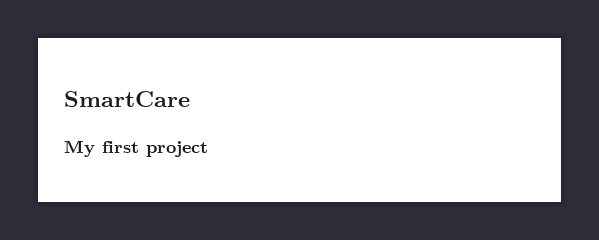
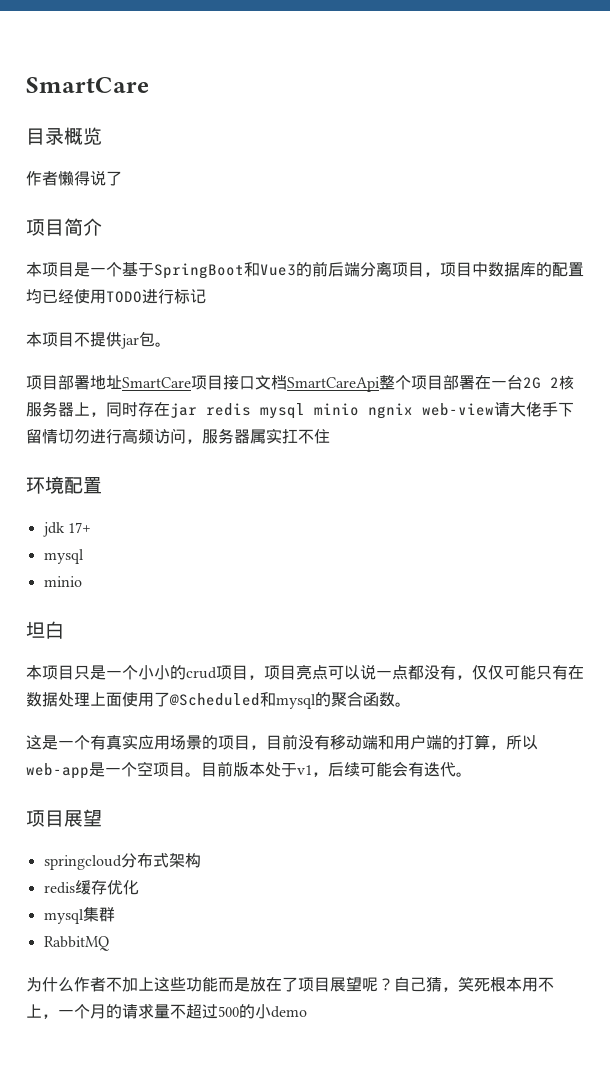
[64,140,208,157] My first project -> [26,127,102,145] [26,170,122,186] [26,218,102,236] [26,261,584,279] [26,289,206,304] [26,331,171,349] [26,375,574,392] [26,401,574,419] [26,428,330,444] [26,476,102,494] [42,522,91,537] [43,549,84,564] [43,576,82,587] [26,621,64,639] [26,664,584,680] [26,691,411,709] [26,734,538,750] [26,761,472,779] [26,809,102,827] [43,852,201,870] [43,880,139,895] [43,907,115,924] [43,936,109,951] [26,976,554,992] [26,1003,307,1019] 目录概览 // 作者懒得说了 // 项目简介 // 本项目是一个基于SpringBoot和Vue3的前后端分离项目，项目中数据库的配置均已经使用TODO进行标记 // 本项目不提供jar包。 // 项目部署地址SmartCare项目接口文档SmartCareApi整个项目部署在一台2G 2核服务器上，同时存在jar redis mysql minio ngnix web-view请大佬手下留情切勿进行高频访问，服务器属实扛不住 // 环境配置 // jdk 17+ // mysql // minio // 坦白 // 本项目只是一个小小的crud项目，项目亮点可以说一点都没有，仅仅可能只有在数据处理上面使用了@Scheduled和mysql的聚合函数。 // 这是一个有真实应用场景的项目，目前没有移动端和用户端的打算，所以web-app是一个空项目。目前版本处于v1，后续可能会有迭代。 // 项目展望 // springcloud分布式架构 // redis缓存优化 // mysql集群 // RabbitMQ // 为什么作者不加上这些功能而是放在了项目展望呢？自己猜，笑死根本用不上，一个月的请求量不超过500的小demo

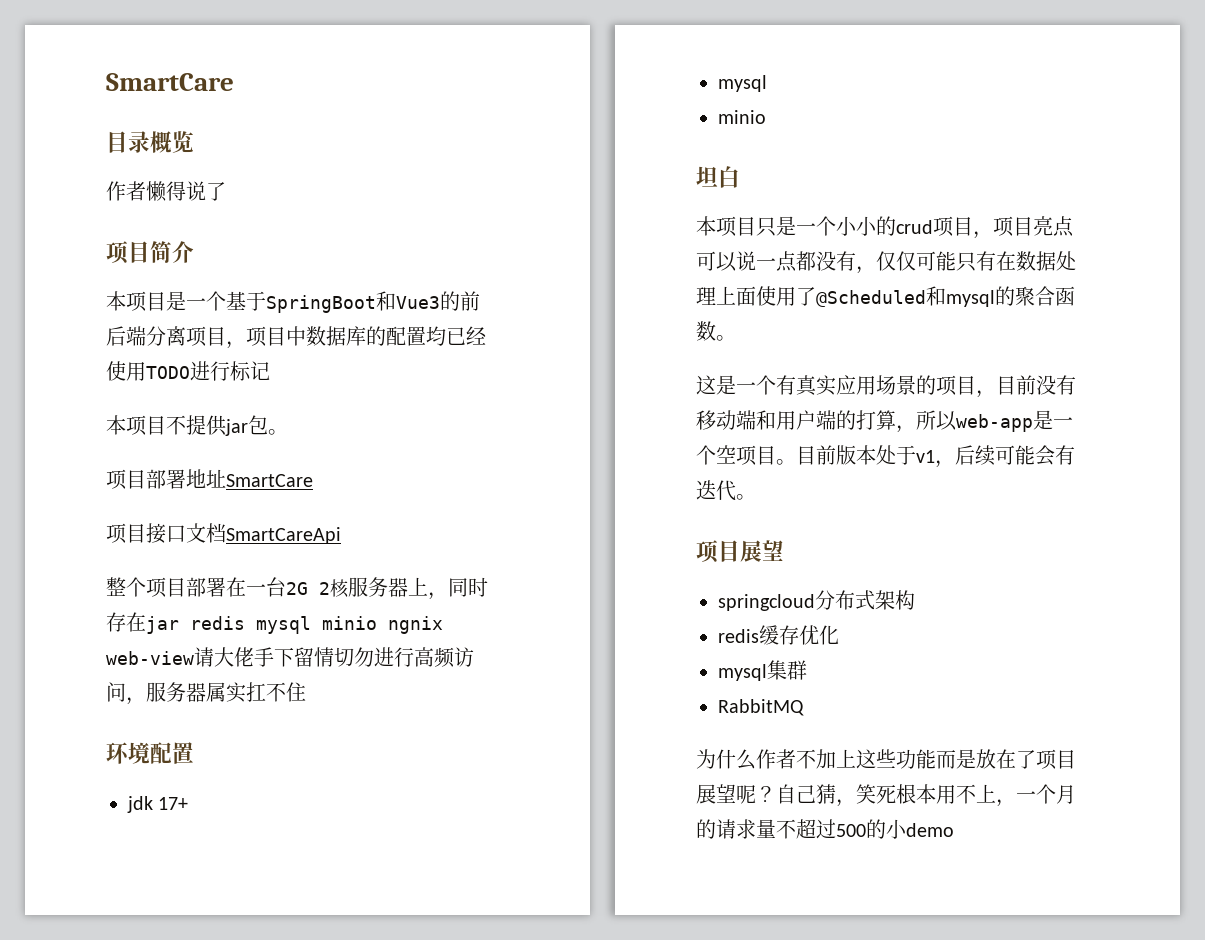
(191, 382) none -> (313, 480) //
(380, 384) none -> (341, 535) //

